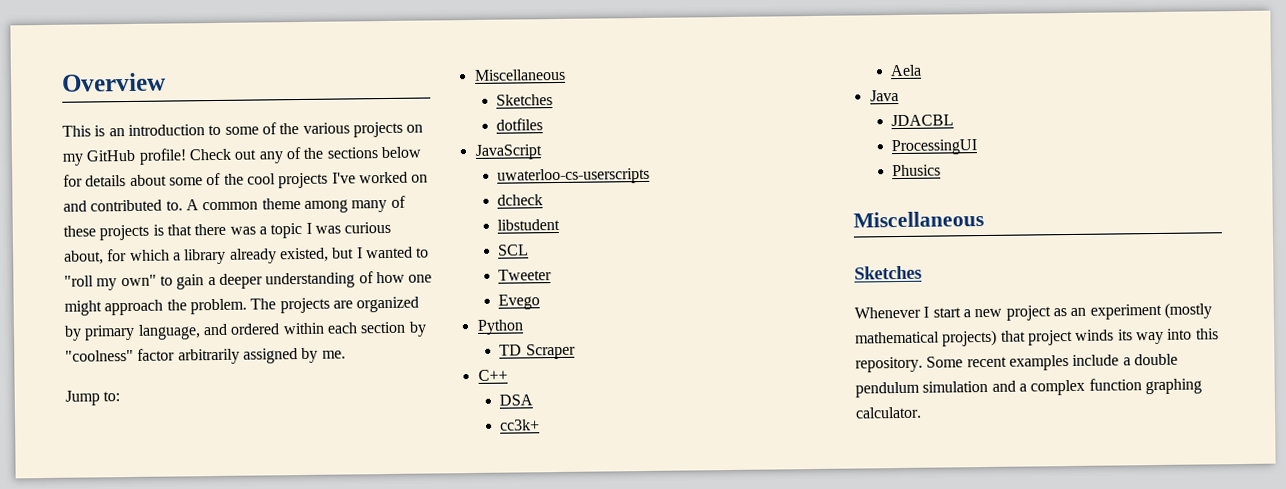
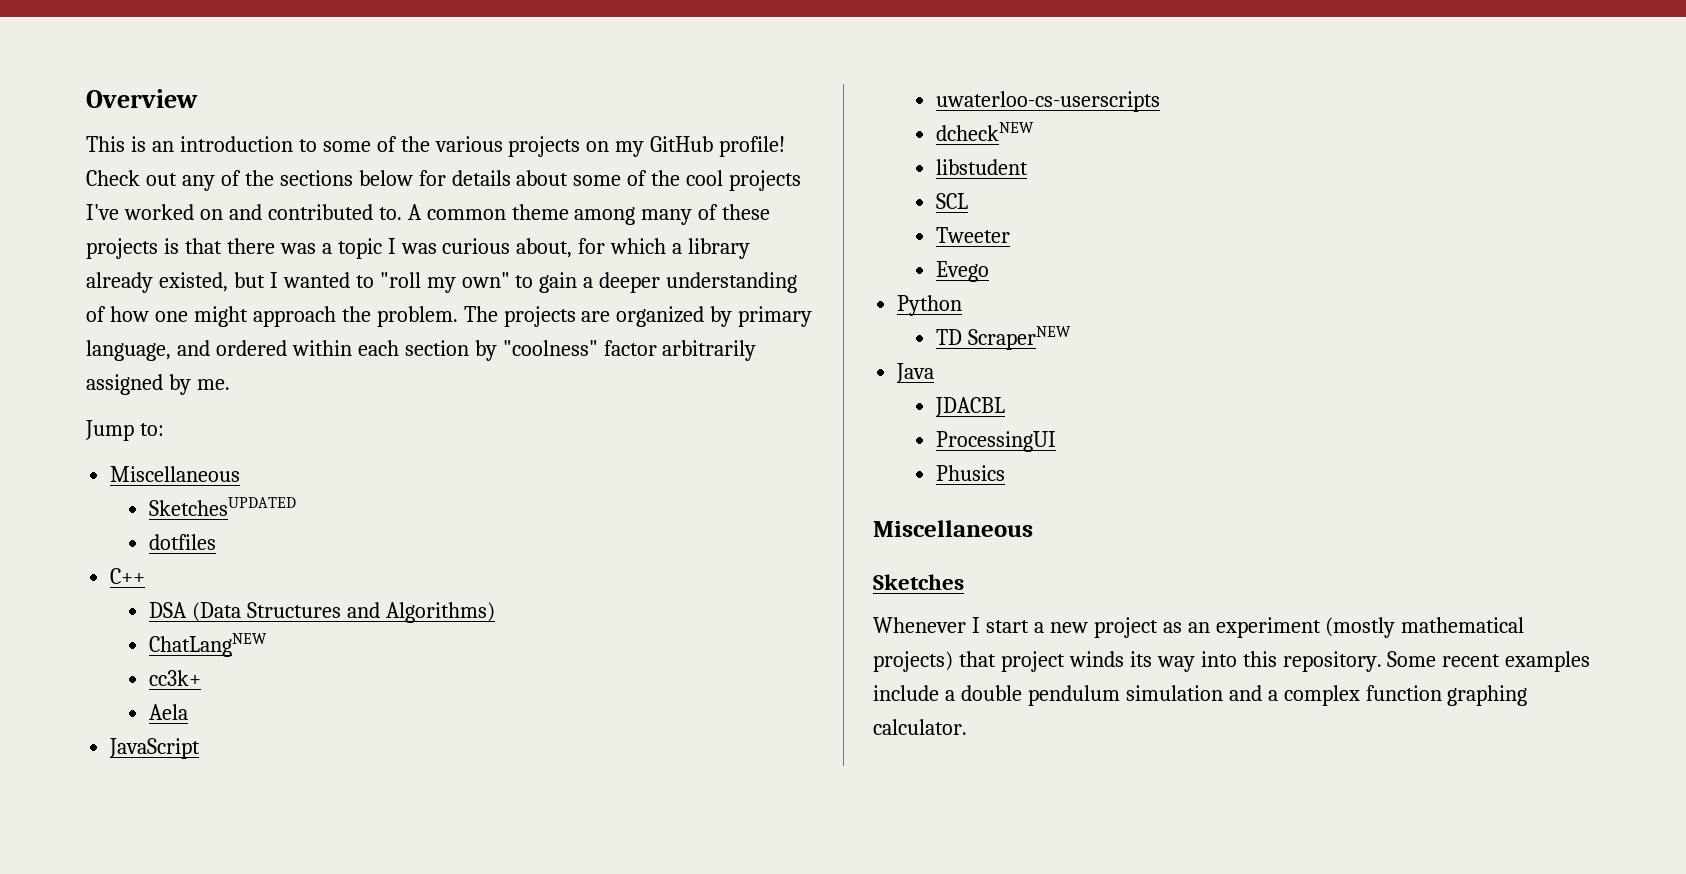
[496,94,554,106] Sketches -> [149,497,297,516] SketchesUPDATED
(544, 124) none -> [110,568,146,584] [149,602,495,623] [149,633,268,657] [149,670,202,686] [149,704,189,720] // C++ // DSA (Data Structures and Algorithms) // ChatLangNEW // cc3k+ // Aela
[497,194,544,206] dcheck -> [936,122,1035,141] dcheckNEW
[525,343,576,360] [477,369,508,381] [499,394,534,406] [500,419,541,431] [890,64,923,77] Scraper // C++ // DSA // cc3k+ // Aela -> [967,326,1071,350] ScraperNEW

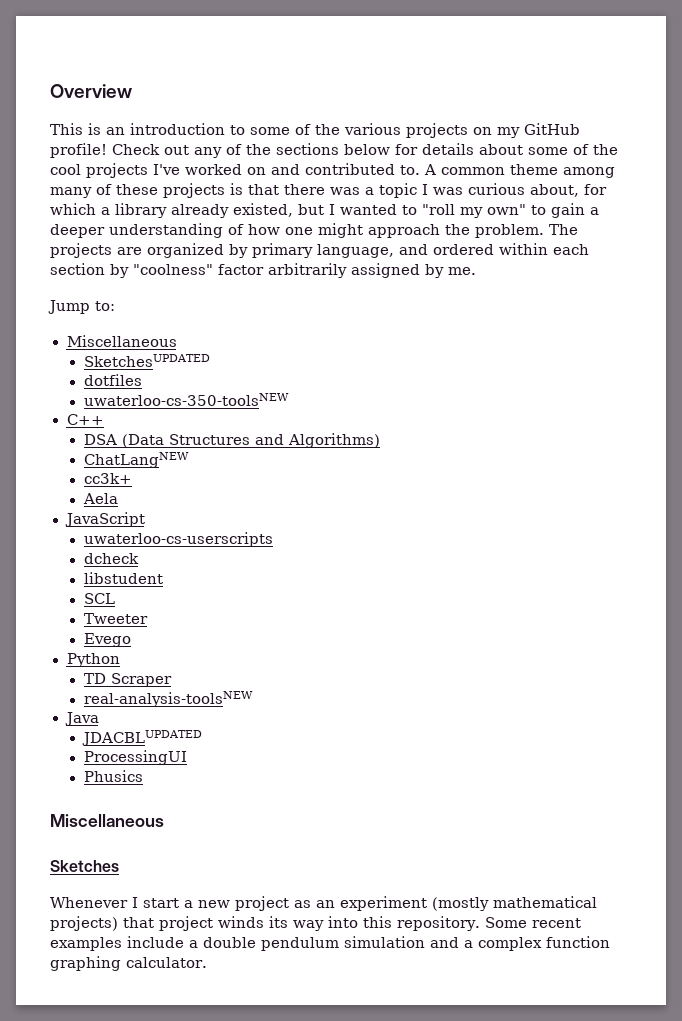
(217, 542) none -> [83,393,289,406] // uwaterloo-cs-350-toolsNEW
[936,122,1035,141] dcheckNEW -> [83,553,139,564] dcheck
[967,326,1071,350] ScraperNEW -> [110,673,172,687] [83,691,253,707] Scraper // real-analysis-toolsNEW
[935,397,1006,417] JDACBL -> [81,730,202,746] JDACBLUPDATED

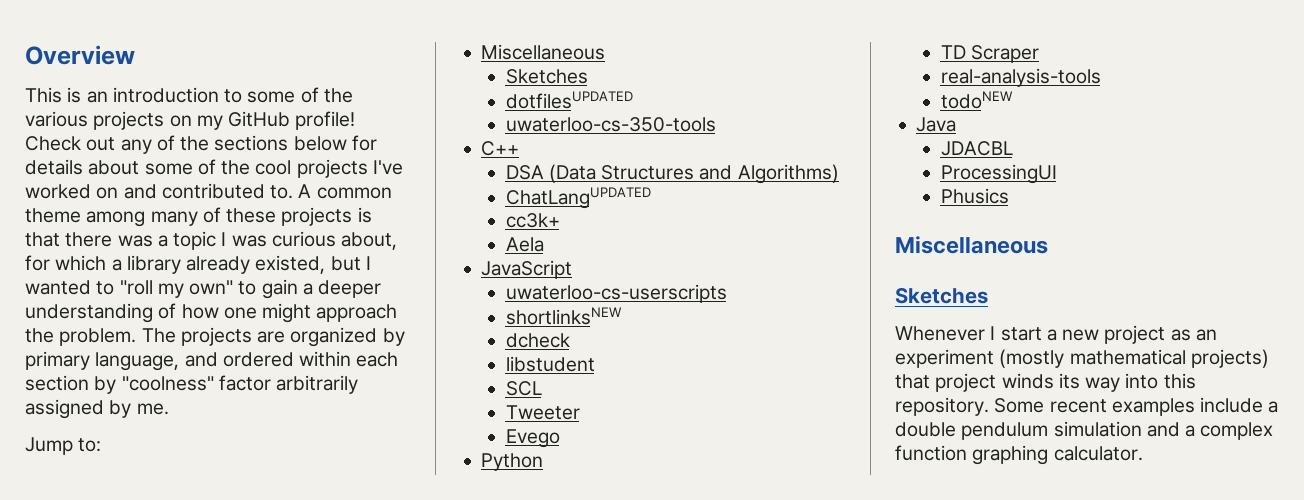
[83,354,210,367] [83,374,142,386] [83,393,289,406] SketchesUPDATED // dotfiles // uwaterloo-cs-350-toolsNEW -> [505,69,588,84] [505,91,633,109] [505,117,716,132] Sketches // dotfilesUPDATED // uwaterloo-cs-350-tools
[83,452,189,468] ChatLangNEW -> [505,187,651,209] ChatLangUPDATED
(273, 539) none -> [505,307,622,325] // shortlinksNEW
[83,691,253,707] real-analysis-toolsNEW -> [940,68,1101,87] [940,91,1013,109] real-analysis-tools // todoNEW
[81,730,202,746] JDACBLUPDATED -> [940,141,1013,156] JDACBL

